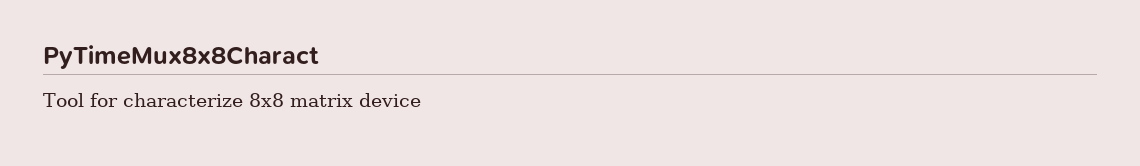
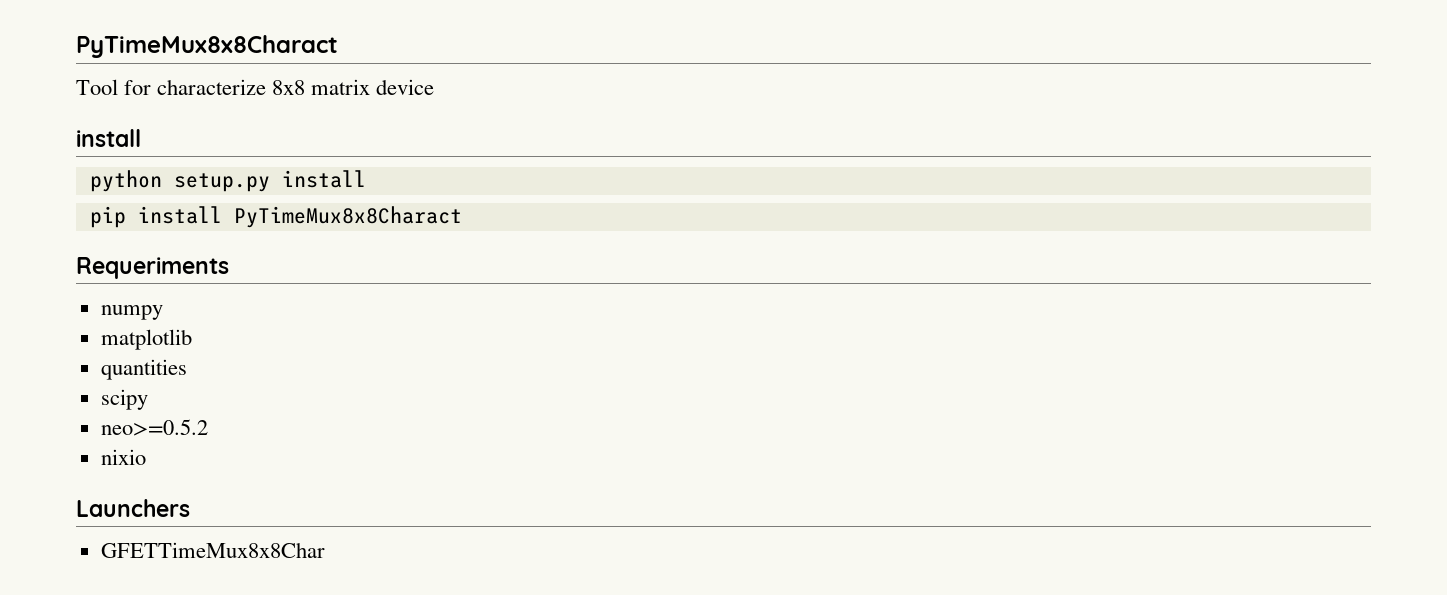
(421, 100) none -> [76,129,141,147] [89,170,366,192] [89,206,462,228] [76,257,229,279] [100,305,163,320] [100,329,192,350] [100,359,187,380] [100,389,148,410] [100,419,208,436] [100,449,146,465] [76,499,190,517] [100,542,325,558] // install // python setup.py install // pip install PyTimeMux8x8Charact // Requeriments // numpy // matplotlib // quantities // scipy // neo>=0.5.2 // nixio // Launchers // GFETTimeMux8x8Char

